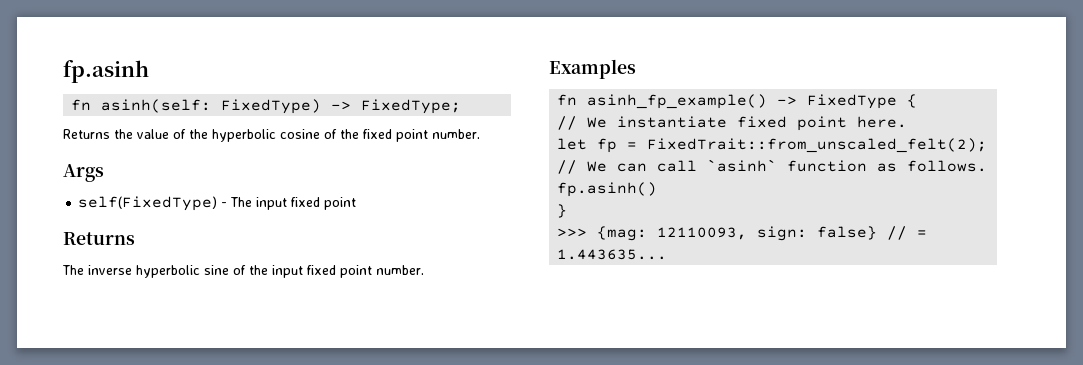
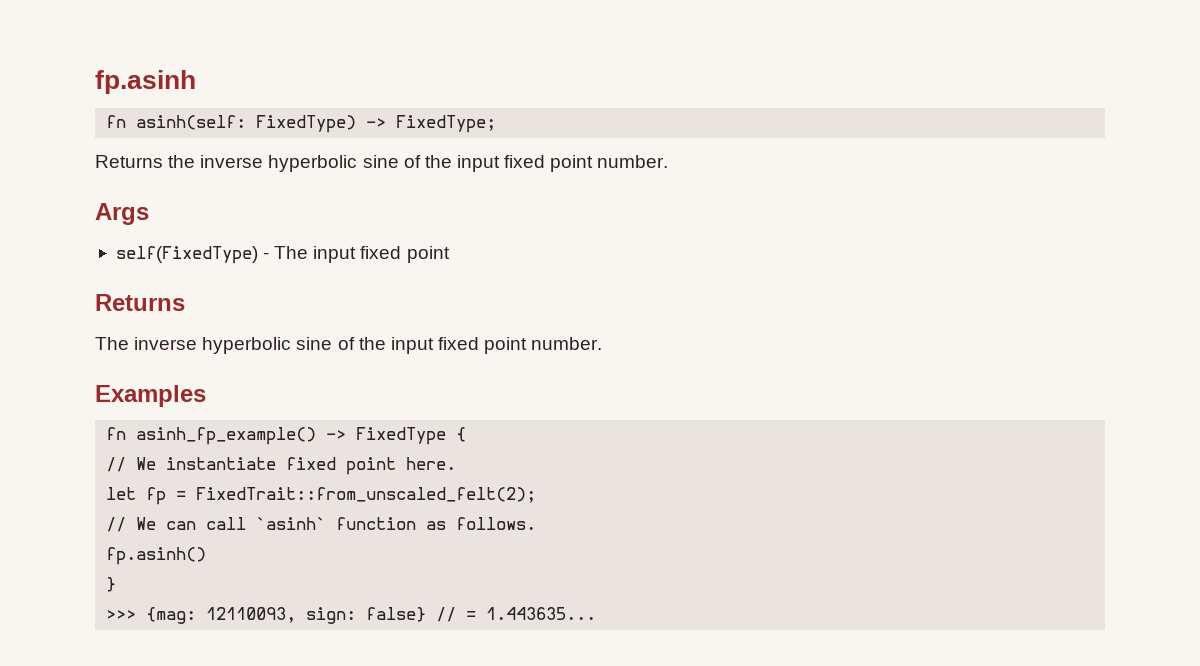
[137,129,359,142] value of the hyperbolic cosine of the -> [200,155,500,172] inverse hyperbolic sine of the input

